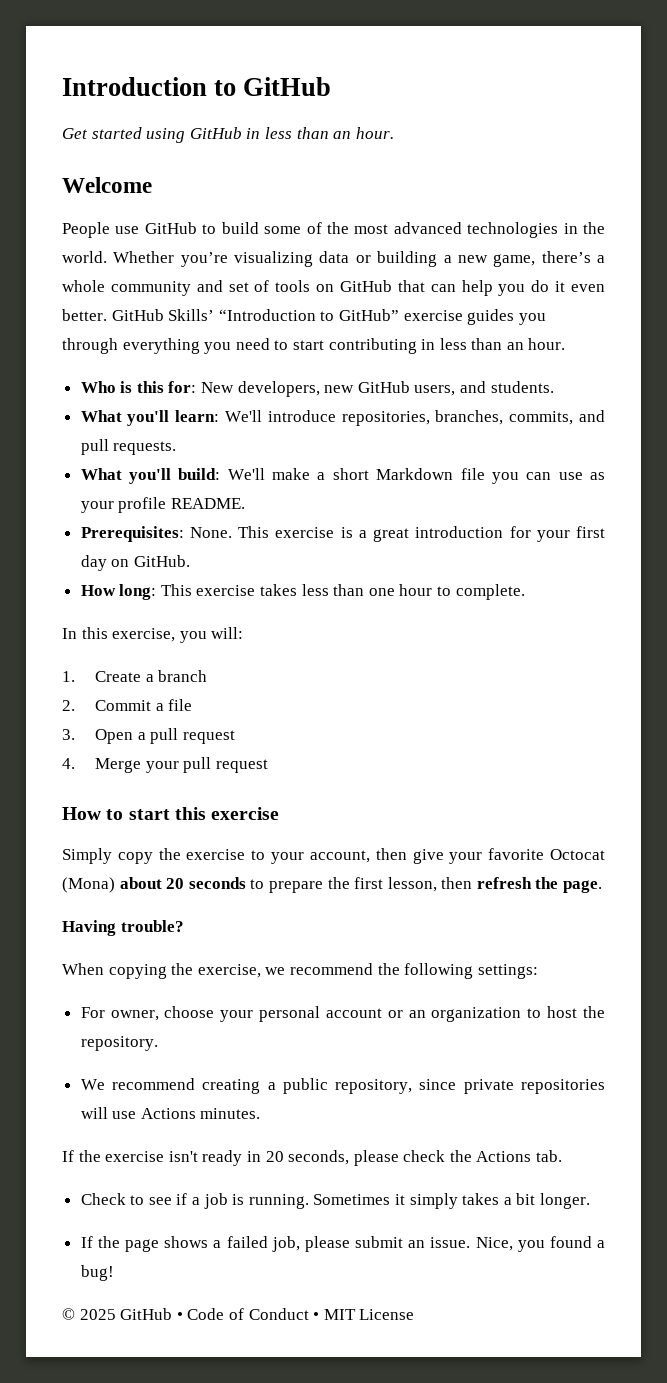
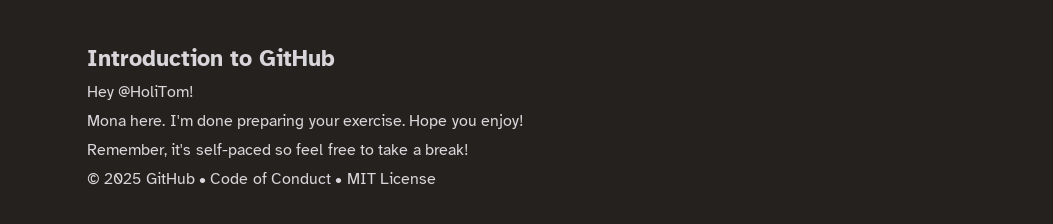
[62,127,394,143] [62,177,152,193] [62,222,605,238] [62,251,606,267] [62,280,605,296] [62,309,546,325] [62,338,566,354] [80,381,554,397] [80,410,605,426] [80,439,177,455] [80,468,605,484] [80,497,245,513] [80,526,606,542] [80,555,190,571] [80,584,525,600] [62,627,244,643] [62,670,208,682] [62,699,193,711] [62,728,235,744] [62,757,268,773] [62,807,280,820] [62,848,605,864] [62,877,603,893] [62,920,184,936] [62,963,538,979] [80,1006,605,1022] [80,1036,158,1051] [80,1078,605,1094] [80,1107,261,1119] [62,1150,563,1166] [80,1193,590,1209] [80,1236,605,1252] [80,1265,114,1281] Get started using GitHub in less than an hour. // Welcome // People use GitHub to build some of the most advanced technologies in the world. Whether you’re visualizing data or building a new game, there’s a whole community and set of tools on GitHub that can help you do it even better. GitHub Skills’ “Introduction to GitHub” exercise guides you through everything you need to start contributing in less than an hour. // Who is this for: New developers, new GitHub users, and students. // What you'll learn: We'll introduce repositories, branches, commits, and pull requests. // What you'll build: We'll make a short Markdown file you can use as your profile README. // Prerequisites: None. This exercise is a great introduction for your first day on GitHub. // How long: This exercise takes less than one hour to complete. // In this exercise, you will: // 1. Create a branch // 2. Commit a file // 3. Open a pull request // 4. Merge your pull request // How to start this exercise // Simply copy the exercise to your account, then give your favorite Octocat (Mona) about 20 seconds to prepare the first lesson, then refresh the page. // Having trouble? // When copying the exercise, we recommend the following settings: // For owner, choose your personal account or an organization to host the repository. // We recommend creating a public repository, since private repositories will use Actions minutes. // If the exercise isn't ready in 20 seconds, please check the Actions tab. // Check to see if a job is running. Sometimes it simply takes a bit longer. // If the page shows a failed job, please submit an issue. Nice, you found a bug! -> [87,85,195,100] [87,114,524,130] [87,143,469,158] Hey @HoliTom! // Mona here. I'm done preparing your exercise. Hope you enjoy! // Remember, it's self-paced so feel free to take a break!

